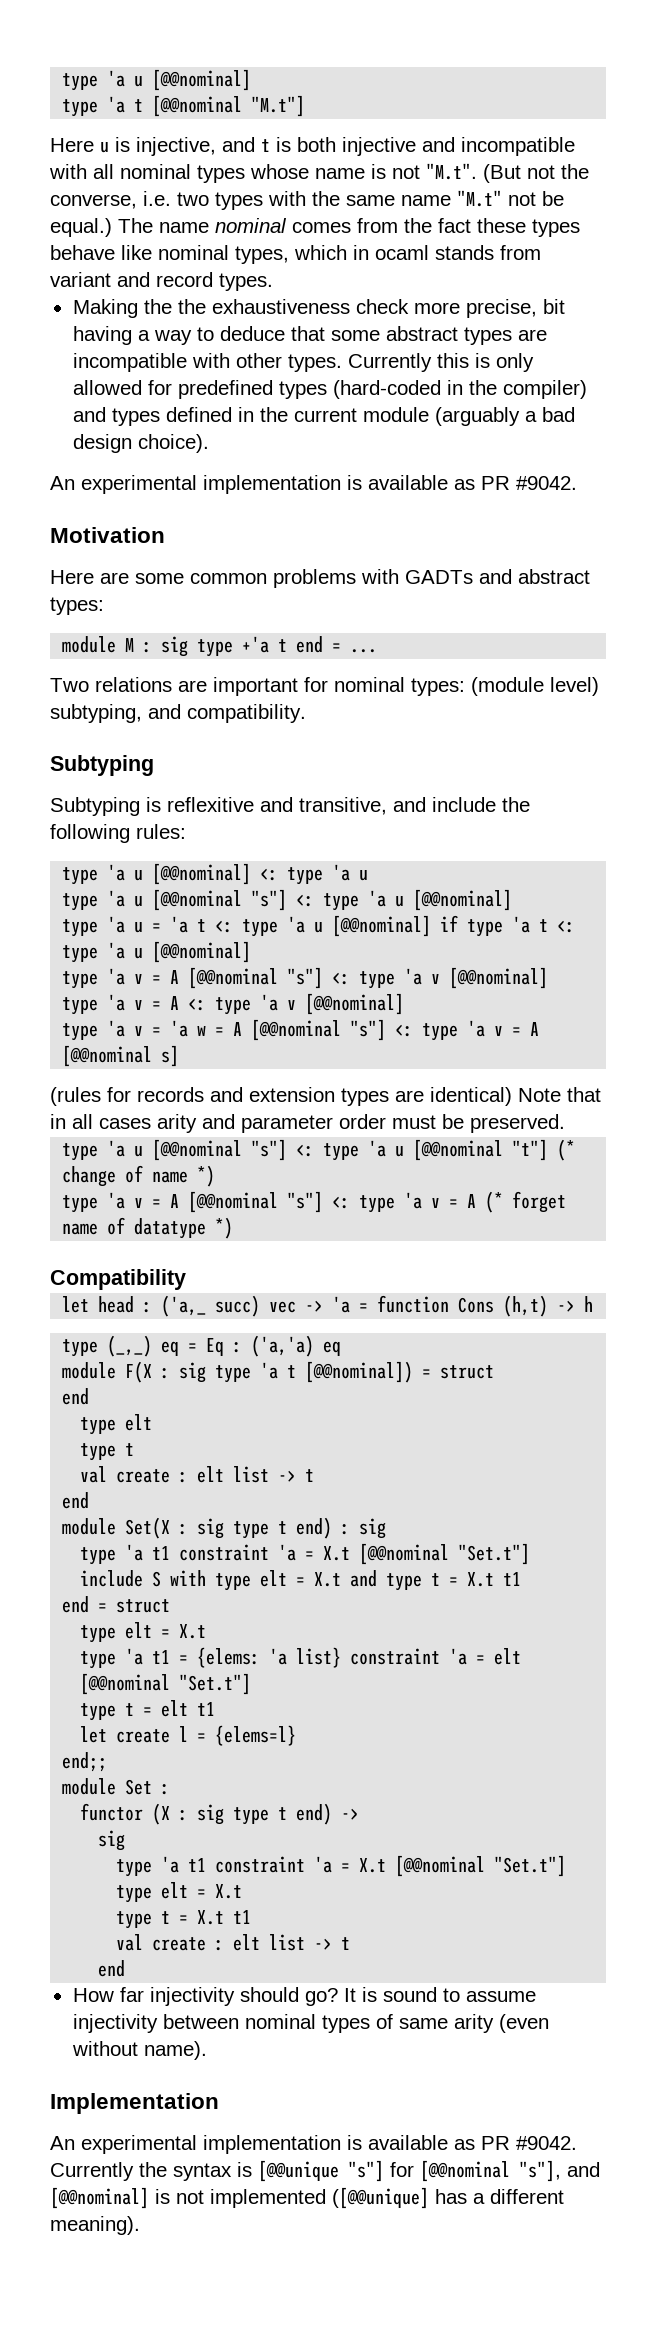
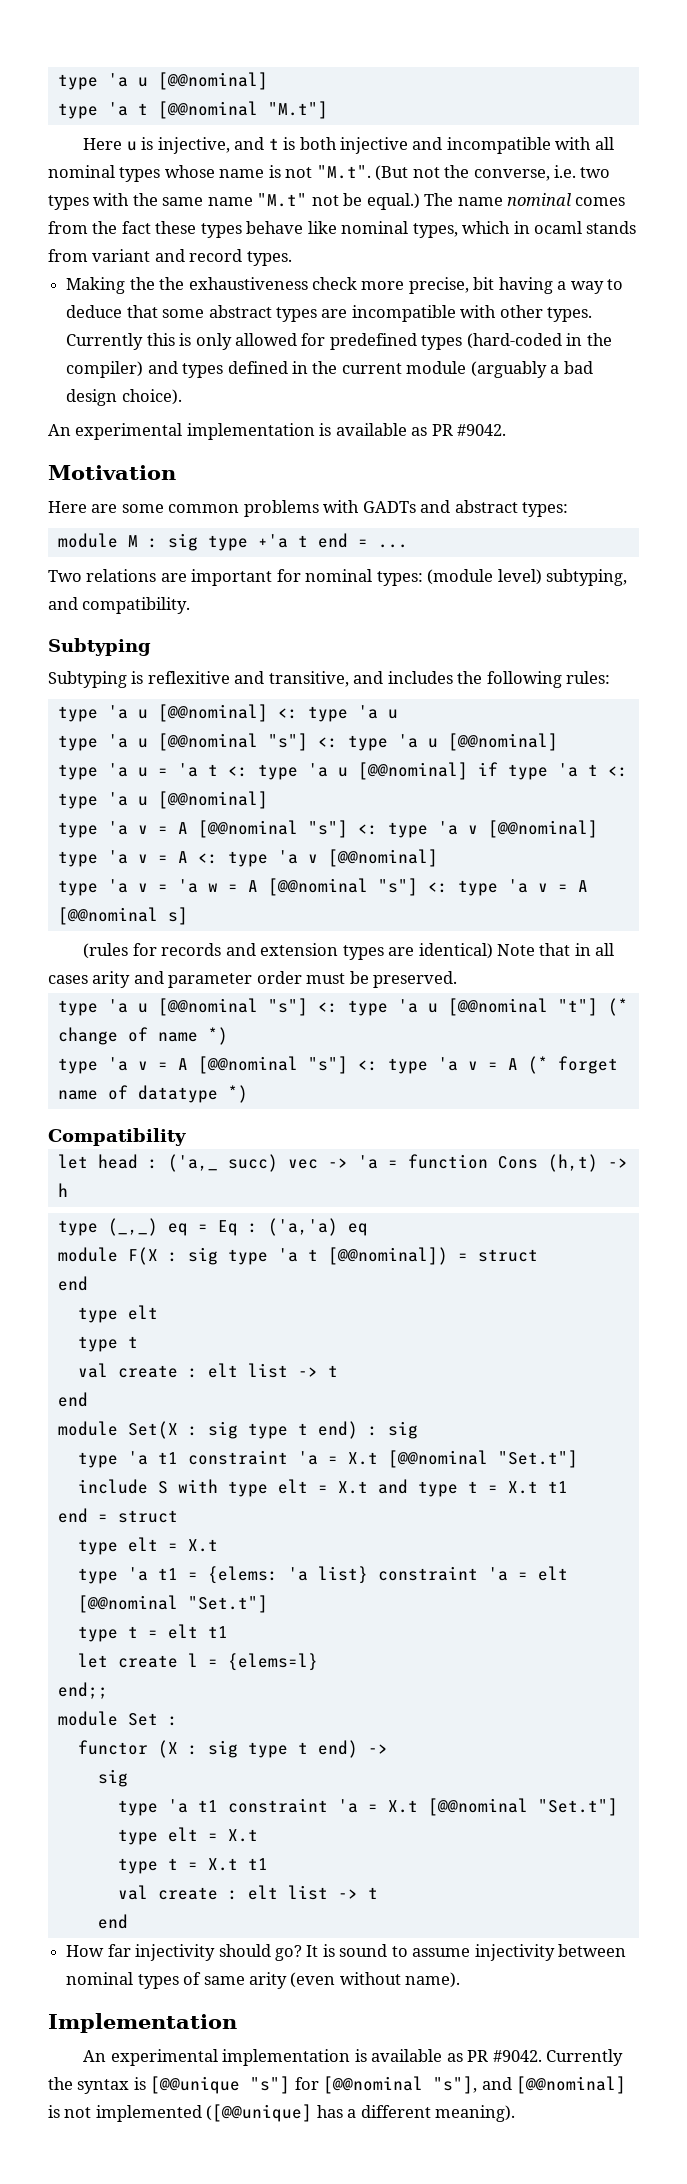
[432,797,496,812] include -> [387,671,453,684] includes

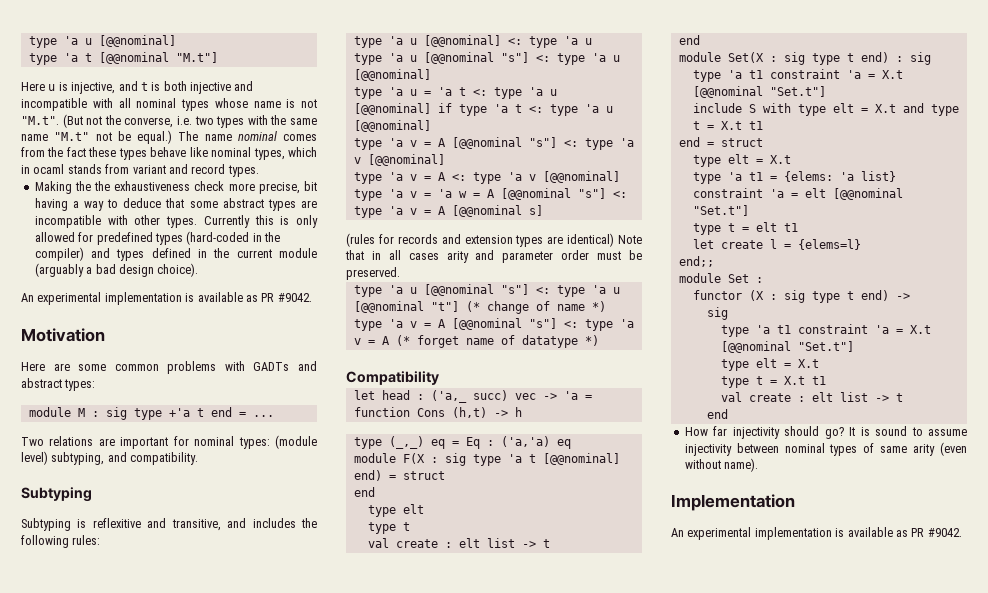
[327,1247,448,1265] [@@nominal]) -> [542,453,620,465] [353,470,382,481] [@@nominal] end)
[546,2049,624,2066] [48,2076,627,2094] [48,2104,516,2122] Currently the syntax is [@@unique "s"] for [@@nominal "s"], and [@@nominal] is not implemented ([@@unique] has a different meaning). -> (962, 532) none

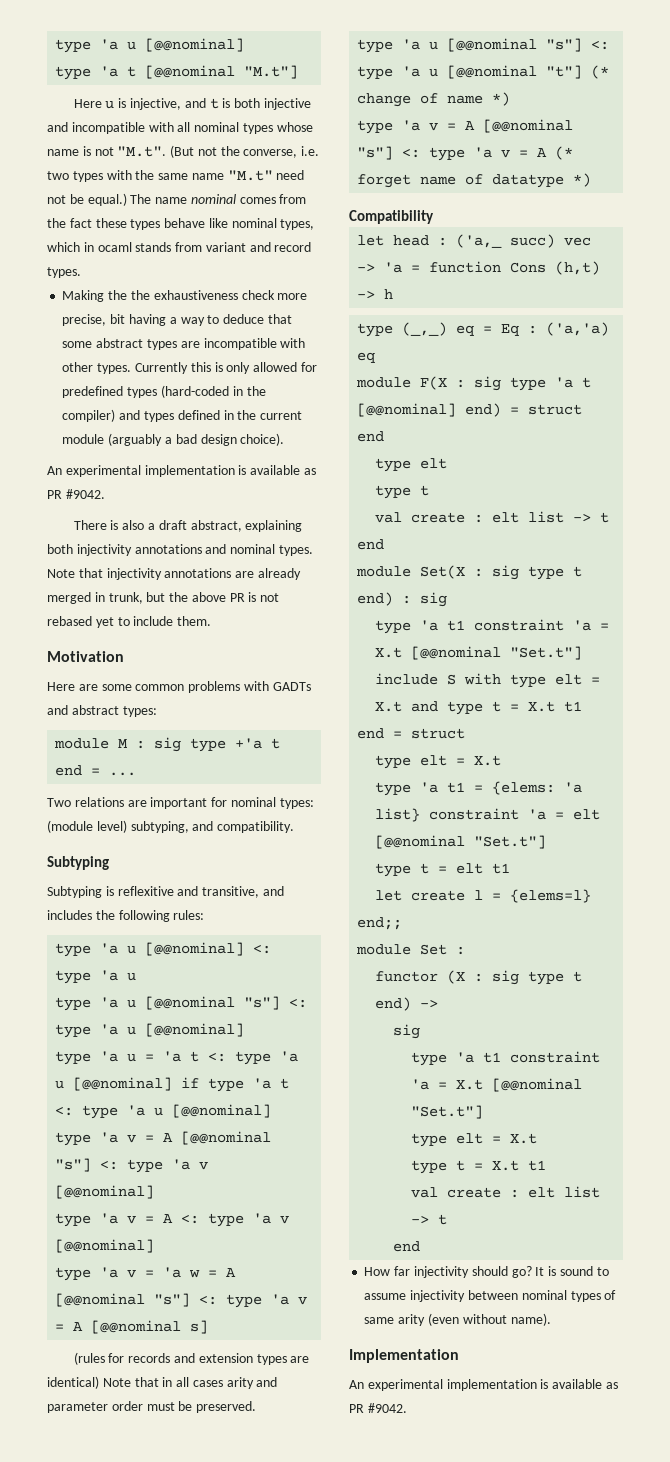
(90, 136) none -> [276,170,305,180] need
(312, 297) none -> [73,520,303,532] [47,544,313,556] [47,568,301,580] [47,592,280,604] [47,616,212,628] // There is also a draft abstract, explaining both injectivity annotations and nominal types. Note that injectivity annotations are already merged in trunk, but the above PR is not rebased yet to include them.

